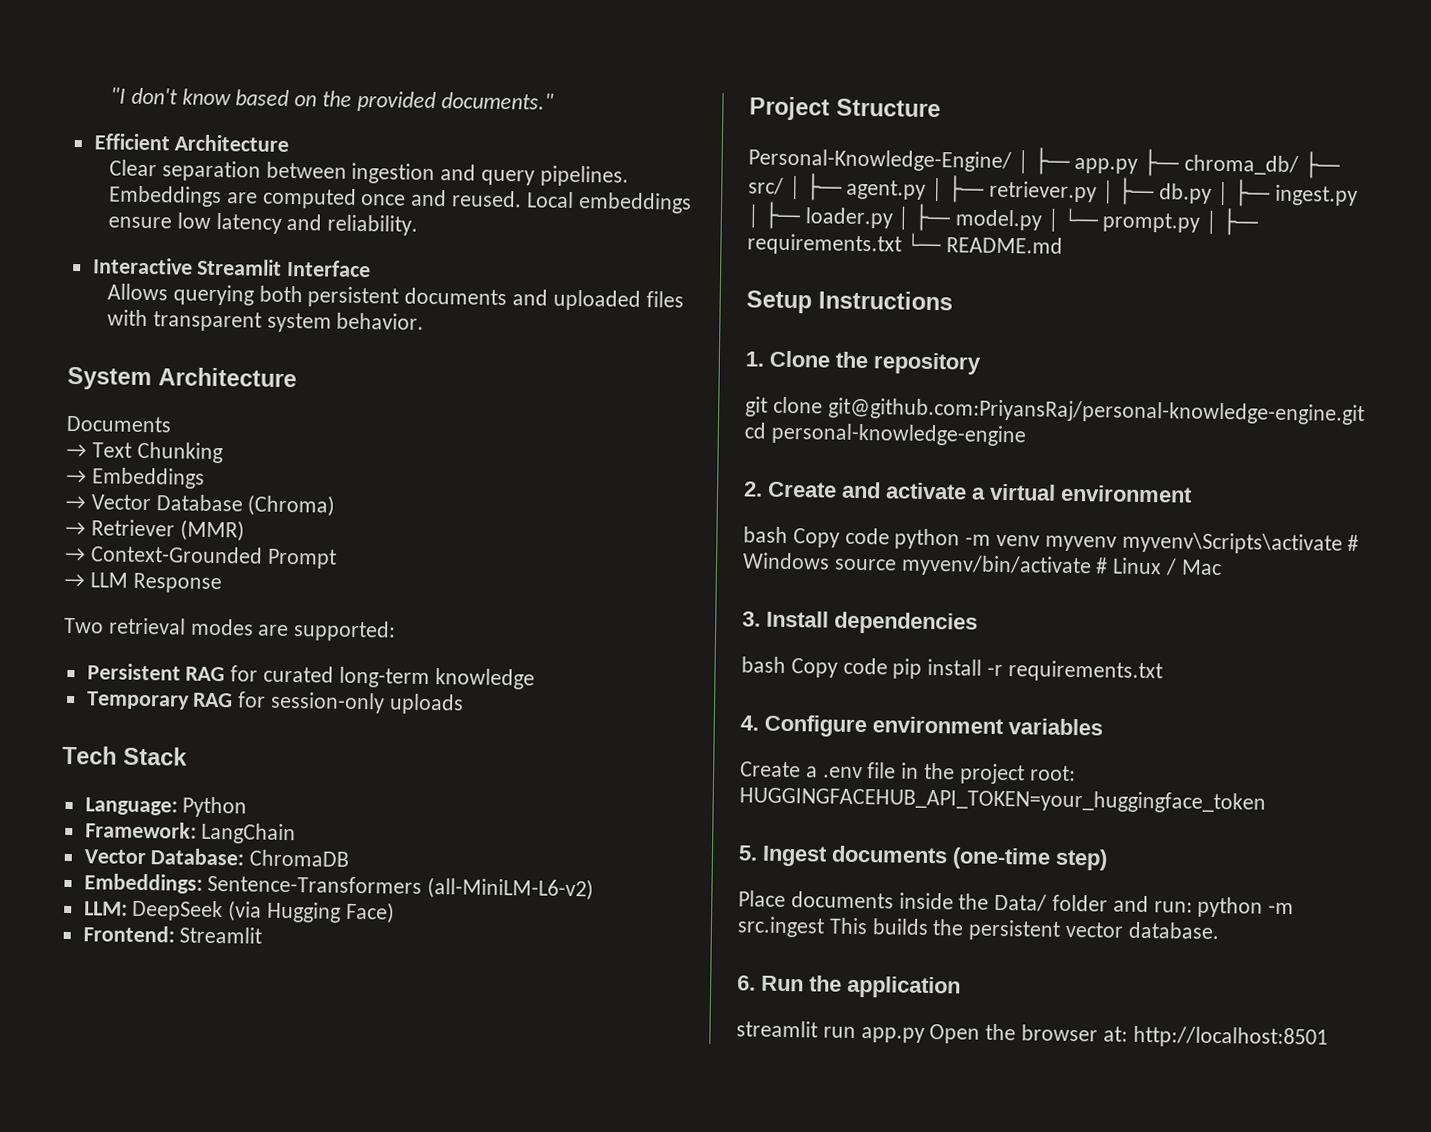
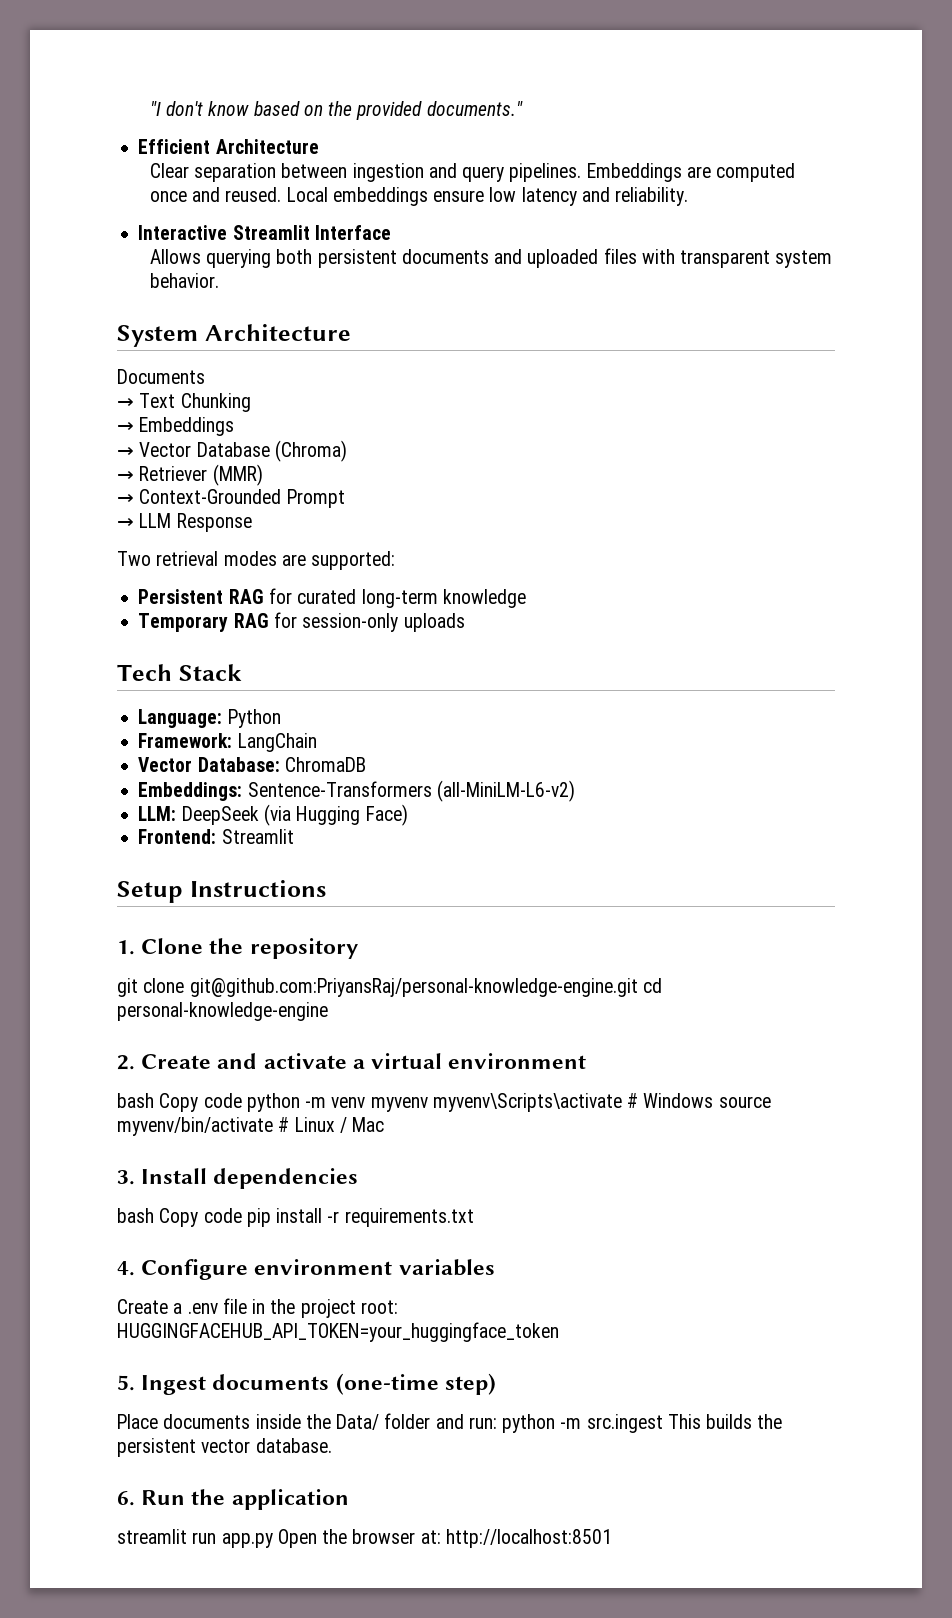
[749,96,941,121] [748,147,1341,179] [748,173,1358,207] [747,201,1261,236] [747,232,1063,256] // Project Structure // Personal-Knowledge-Engine/ │ ├── app.py ├── chroma_db/ ├── src/ │ ├── agent.py │ ├── retriever.py │ ├── db.py │ ├── ingest.py │ ├── loader.py │ ├── model.py │ └── prompt.py │ ├── requirements.txt └── README.md -> (294, 836) none

